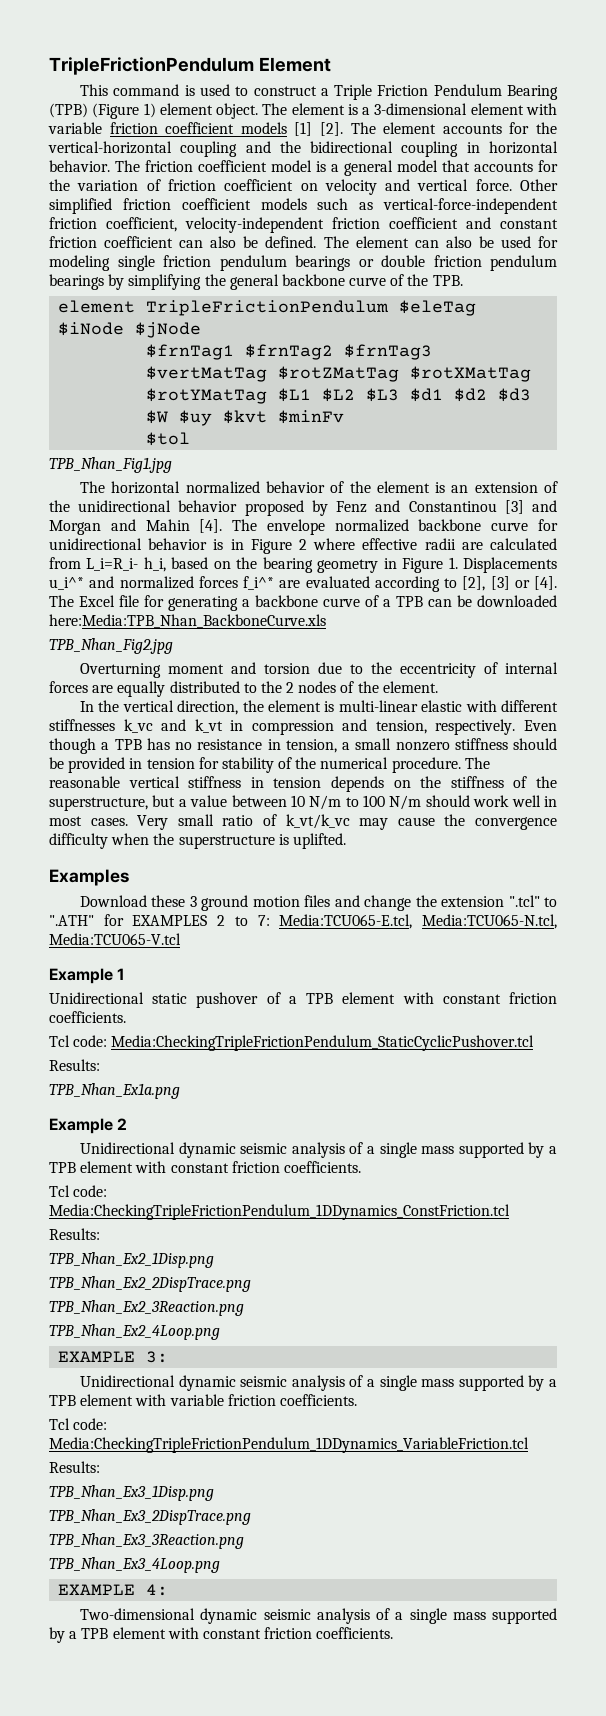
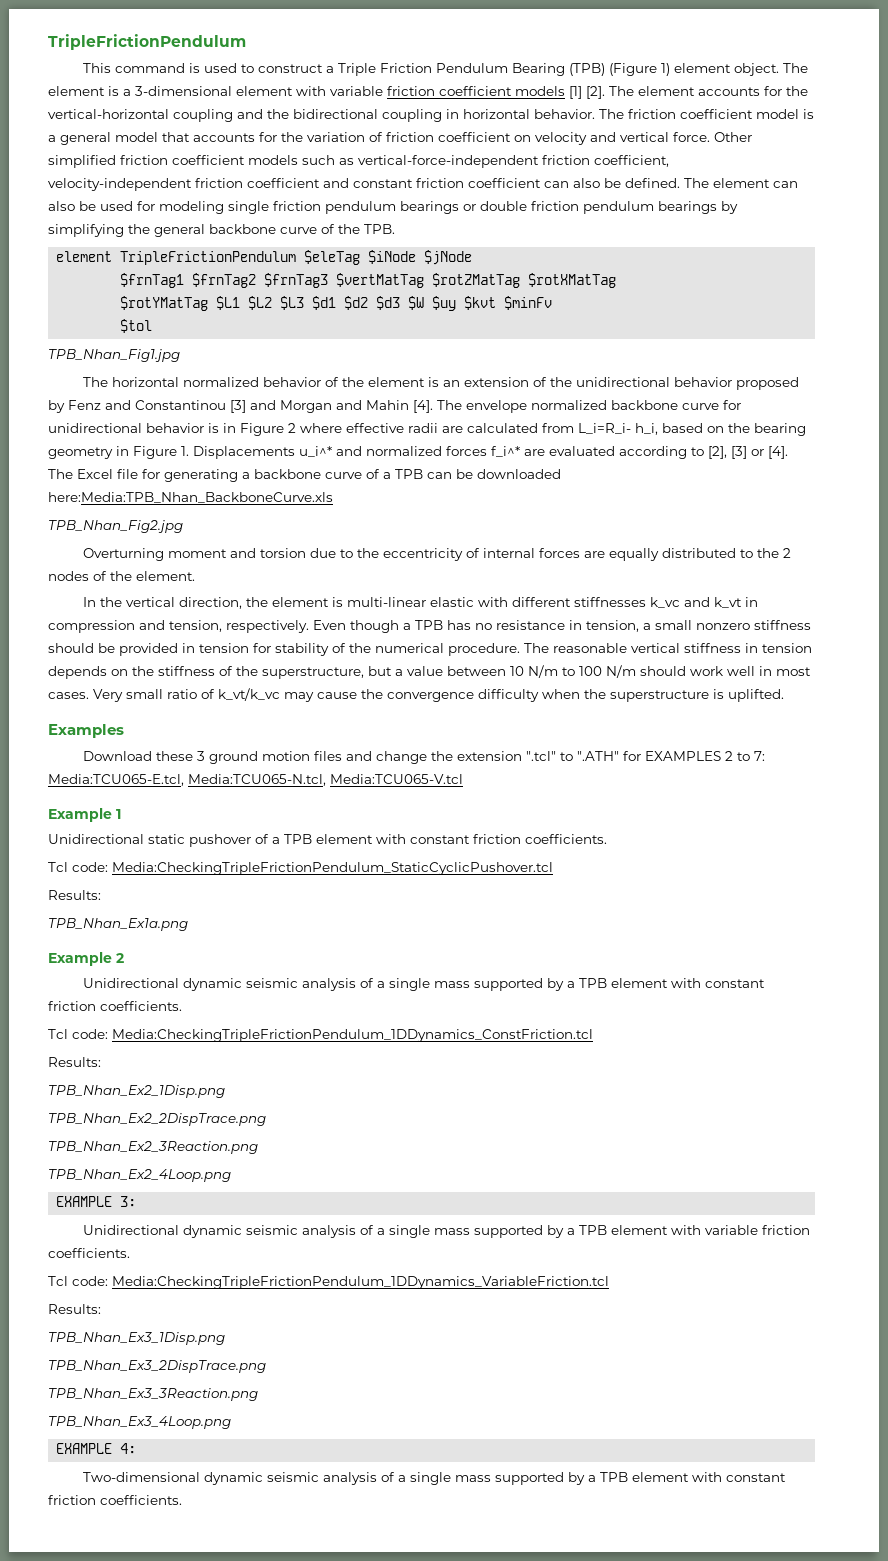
[49,57,331,75] TripleFrictionPendulum Element -> [48,34,246,50] TripleFrictionPendulum

